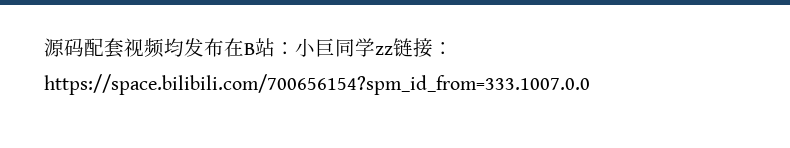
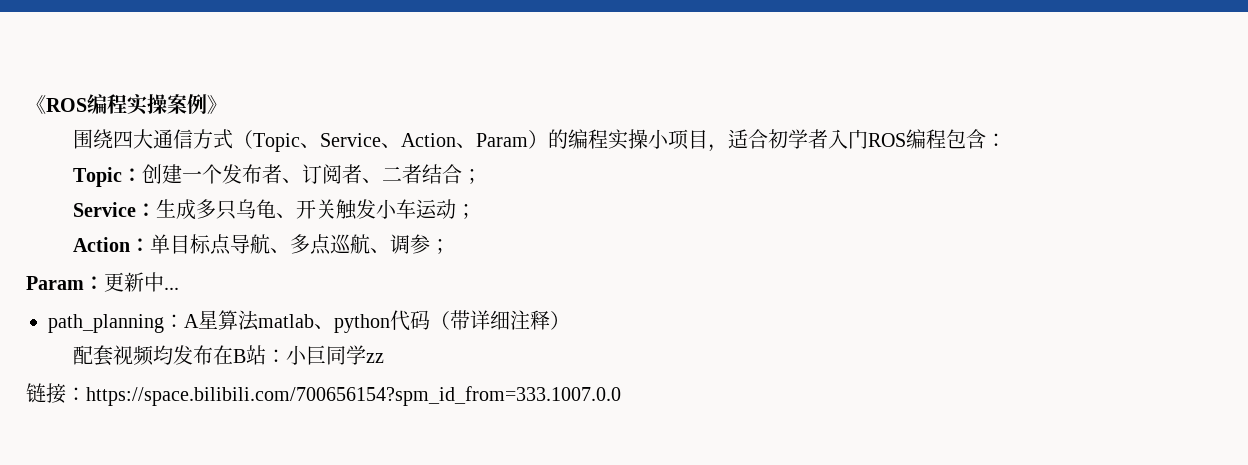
[44,38,84,57] 源码 -> [26,93,227,115] [72,129,1006,152] [72,164,482,187] [72,199,476,220] [72,234,450,255] [26,272,179,292] [48,310,570,333] 《ROS编程实操案例》 // 围绕四大通信方式（Topic、Service、Action、Param）的编程实操小项目，适合初学者入门ROS编程包含： // Topic：创建一个发布者、订阅者、二者结合； // Service：生成多只乌龟、开关触发小车运动； // Action：单目标点导航、多点巡航、调参； // Param：更新中... // path_planning：A星算法matlab、python代码（带详细注释） //
(393, 50) none -> (384, 358) //

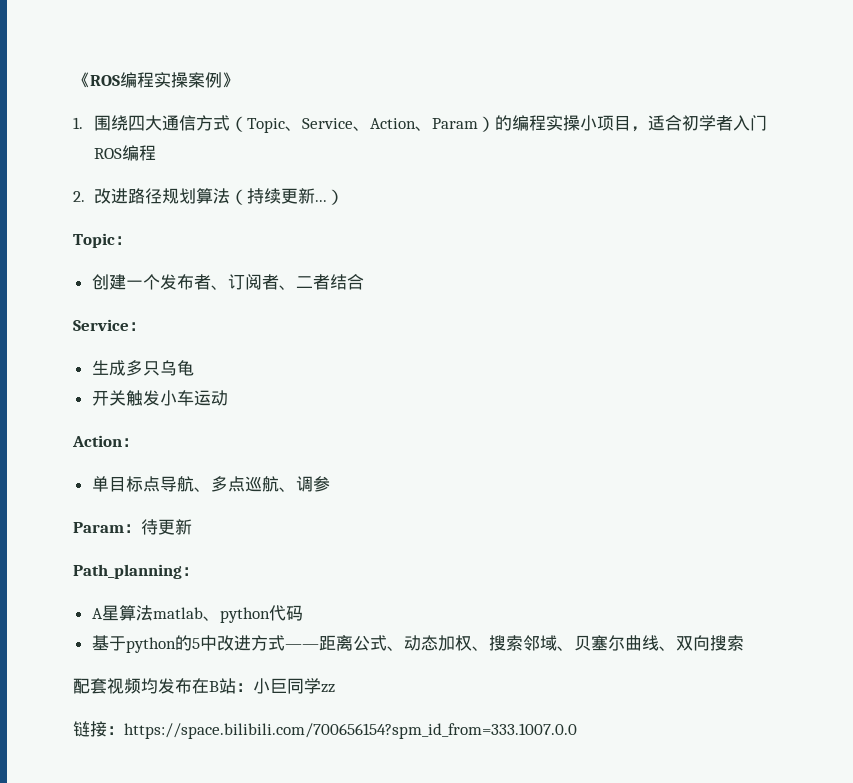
(227, 104) none -> [73,117,83,129] 1.
[945,129,1006,149] 包含： -> [73,188,345,205] // 2.改进路径规划算法（持续更新...）
(142, 175) none -> (132, 240) //
[461,169,482,184] ； -> (364, 282) none
(156, 210) none -> (146, 326) //
[275,213,296,218] 、 -> (194, 368) //
[455,204,476,219] ； -> (228, 398) none
(150, 245) none -> (139, 442) //
[429,239,450,254] ； -> (330, 484) none
[104,272,179,292] [48,314,184,333] 更新中... // path_planning： -> [141,519,192,535] [73,564,199,579] 待更新 // Path_planning： //
[430,310,570,330] （带详细注释） -> [91,635,744,653] // 基于python的5中改进方式——距离公式、动态加权、搜索邻域、贝塞尔曲线、双向搜索

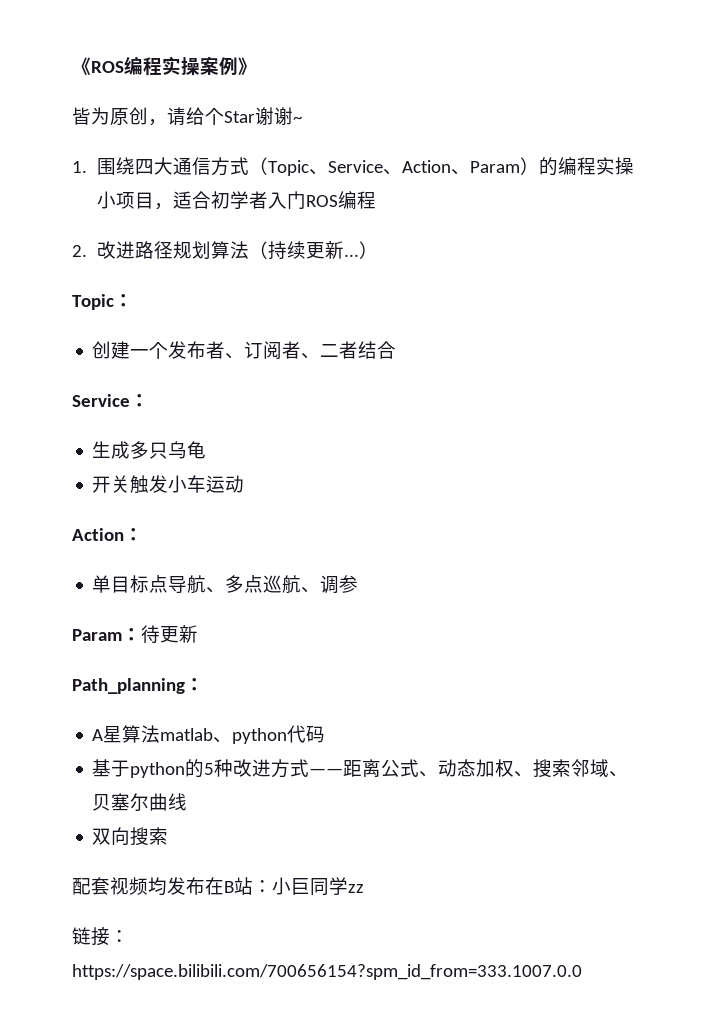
(239, 80) none -> [72,107,302,126] // 皆为原创，请给个Star谢谢~
[199,635,217,651] 中 -> [214,759,234,777] 种
[658,646,676,651] 、 -> (188, 802) //

